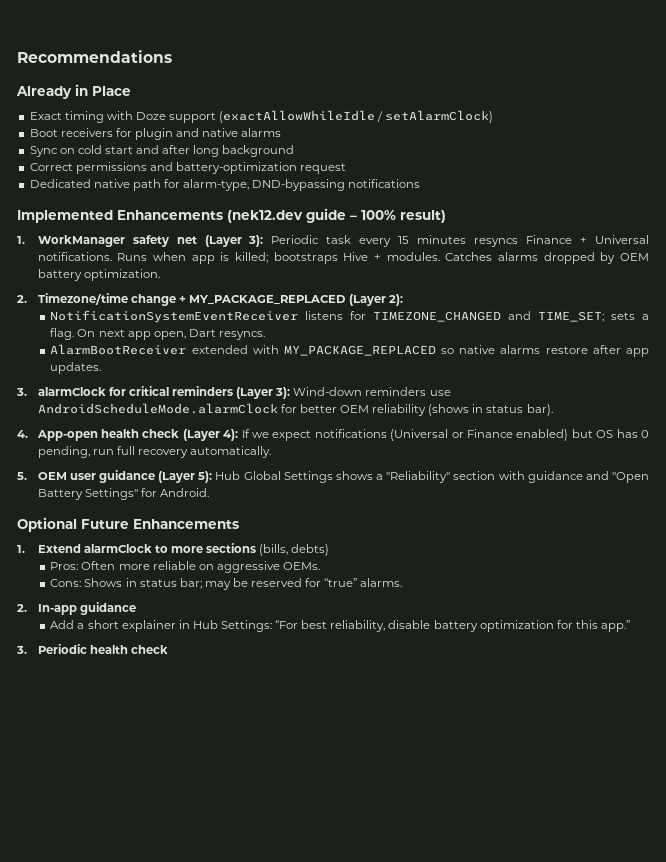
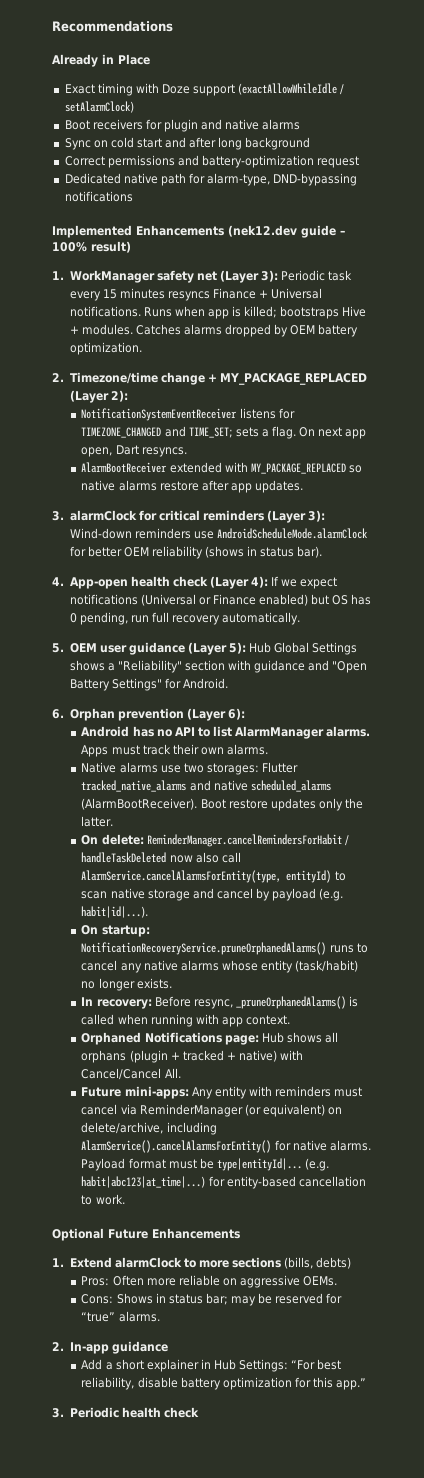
(210, 492) none -> [52,708,246,721] [81,726,371,739] [81,744,268,757] [81,762,298,775] [81,780,331,792] [81,798,363,811] [81,816,114,827] [81,834,349,847] [81,852,241,863] [81,870,346,883] [81,888,344,901] [81,906,149,918] [81,925,150,937] [81,942,368,955] [81,960,359,973] [81,978,172,991] [81,996,358,1009] [81,1014,290,1027] [81,1032,338,1045] [81,1050,304,1063] [81,1068,181,1080] [81,1086,363,1099] [81,1104,342,1117] [81,1122,217,1135] [81,1140,371,1153] [81,1158,329,1171] [81,1176,366,1189] [81,1194,125,1205] // 6. Orphan prevention (Layer 6): // Android has no API to list AlarmManager alarms. Apps must track their own alarms. // Native alarms use two storages: Flutter tracked_native_alarms and native scheduled_alarms (AlarmBootReceiver). Boot restore updates only the latter. // On delete: ReminderManager.cancelRemindersForHabit / handleTaskDeleted now also call AlarmService.cancelAlarmsForEntity(type, entityId) to scan native storage and cancel by payload (e.g. habit|id|...). // On startup: NotificationRecoveryService.pruneOrphanedAlarms() runs to cancel any native alarms whose entity (task/habit) no longer exists. // In recovery: Before resync, _pruneOrphanedAlarms() is called when running with app context. // Orphaned Notifications page: Hub shows all orphans (plugin + tracked + native) with Cancel/Cancel All. // Future mini-apps: Any entity with reminders must cancel via ReminderManager (or equivalent) on delete/archive, including AlarmService().cancelAlarmsForEntity() for native alarms. Payload format must be type|entityId|... (e.g. habit|abc123|at_time|...) for entity-based cancellation to work.

